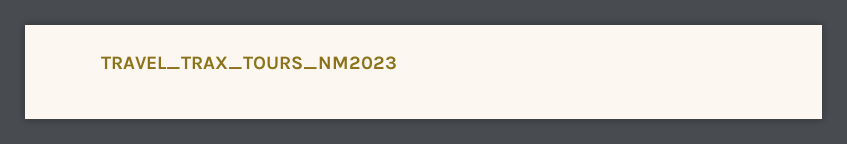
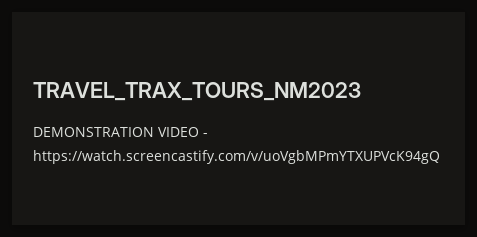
(397, 63) none -> [33,127,208,137] [33,150,440,164] // DEMONSTRATION VIDEO - https://watch.screencastify.com/v/uoVgbMPmYTXUPVcK94gQ

